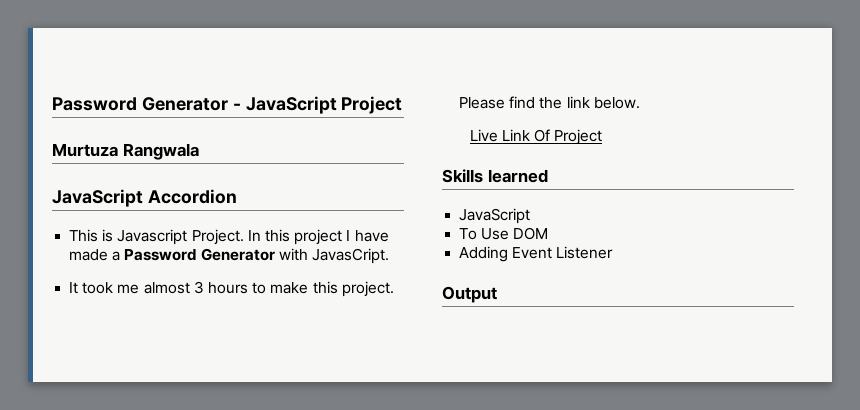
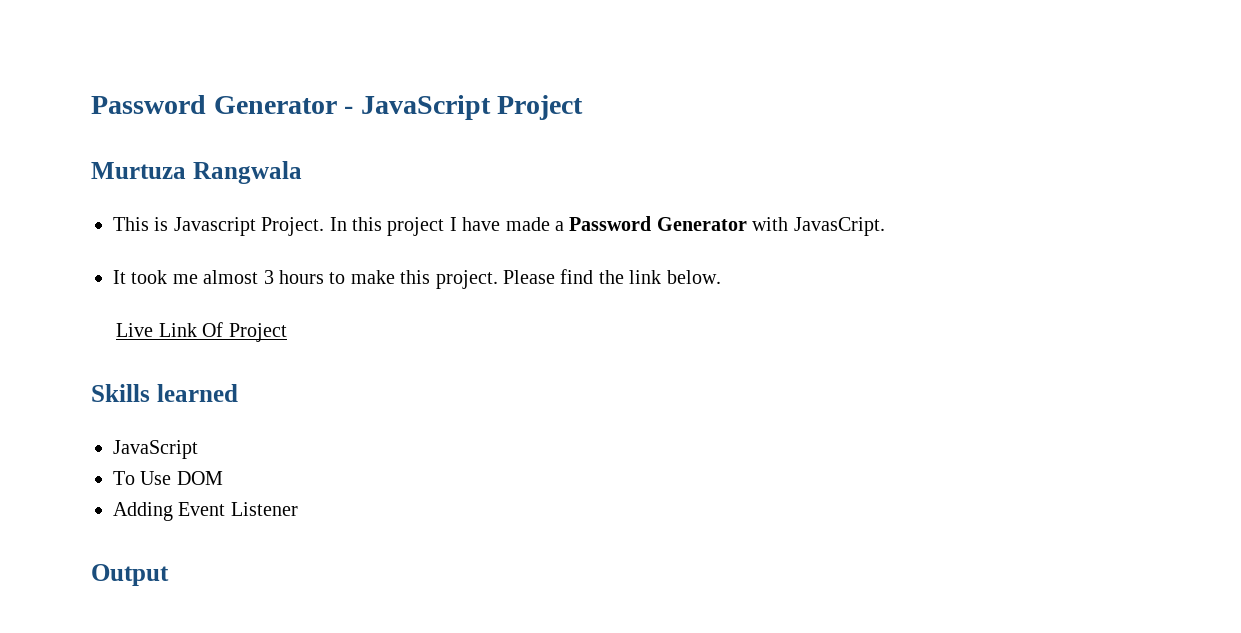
[52,189,237,207] // JavaScript Accordion -> (302, 172) none

